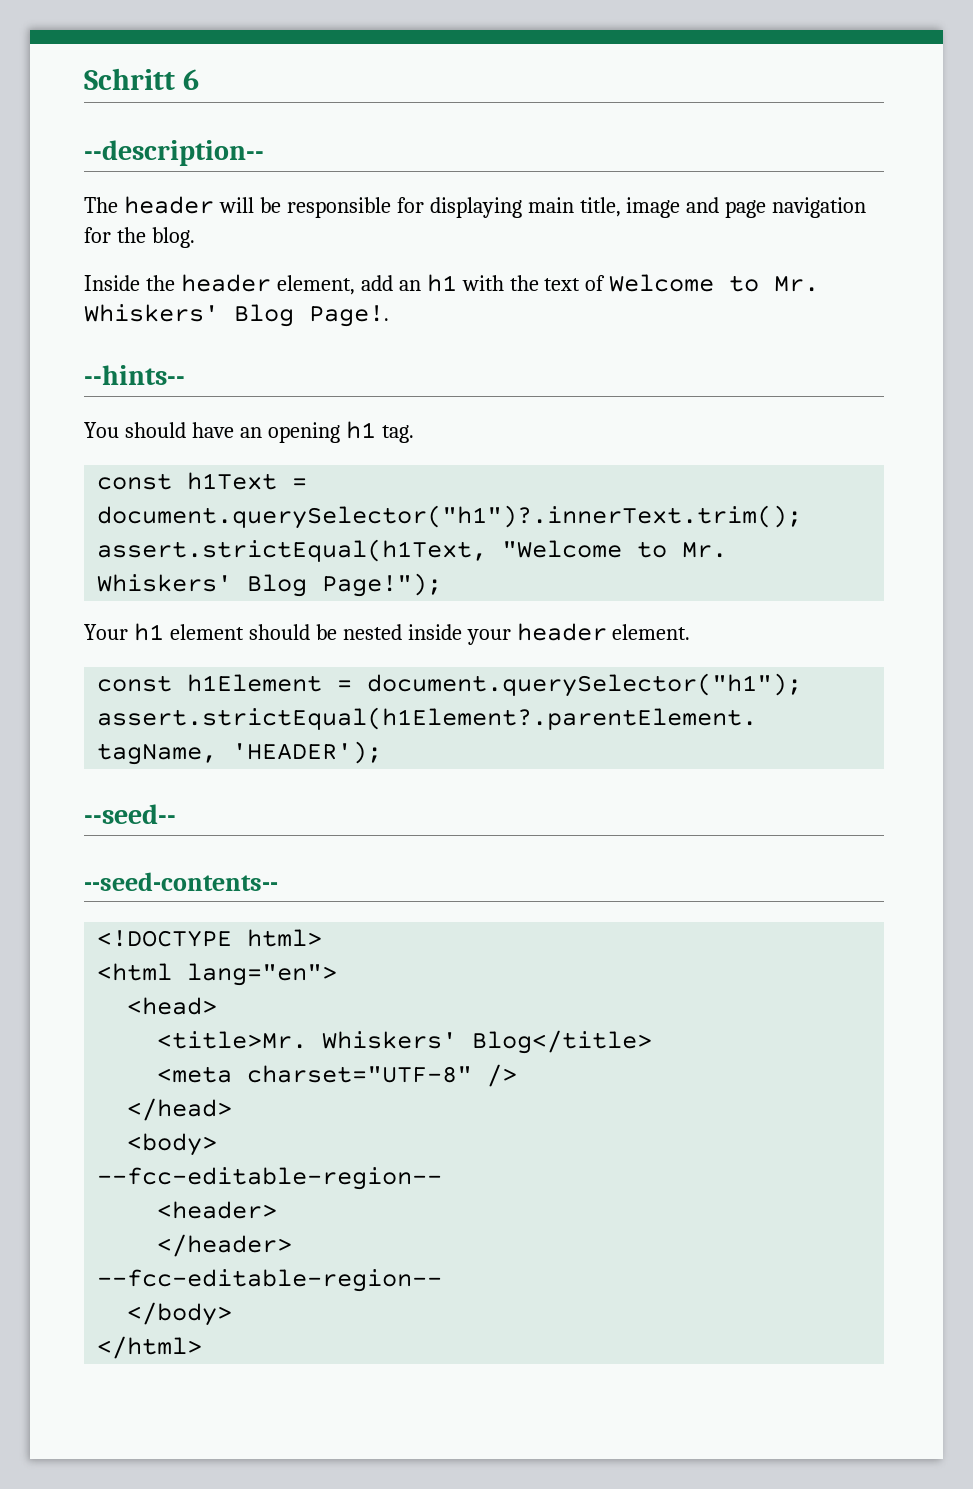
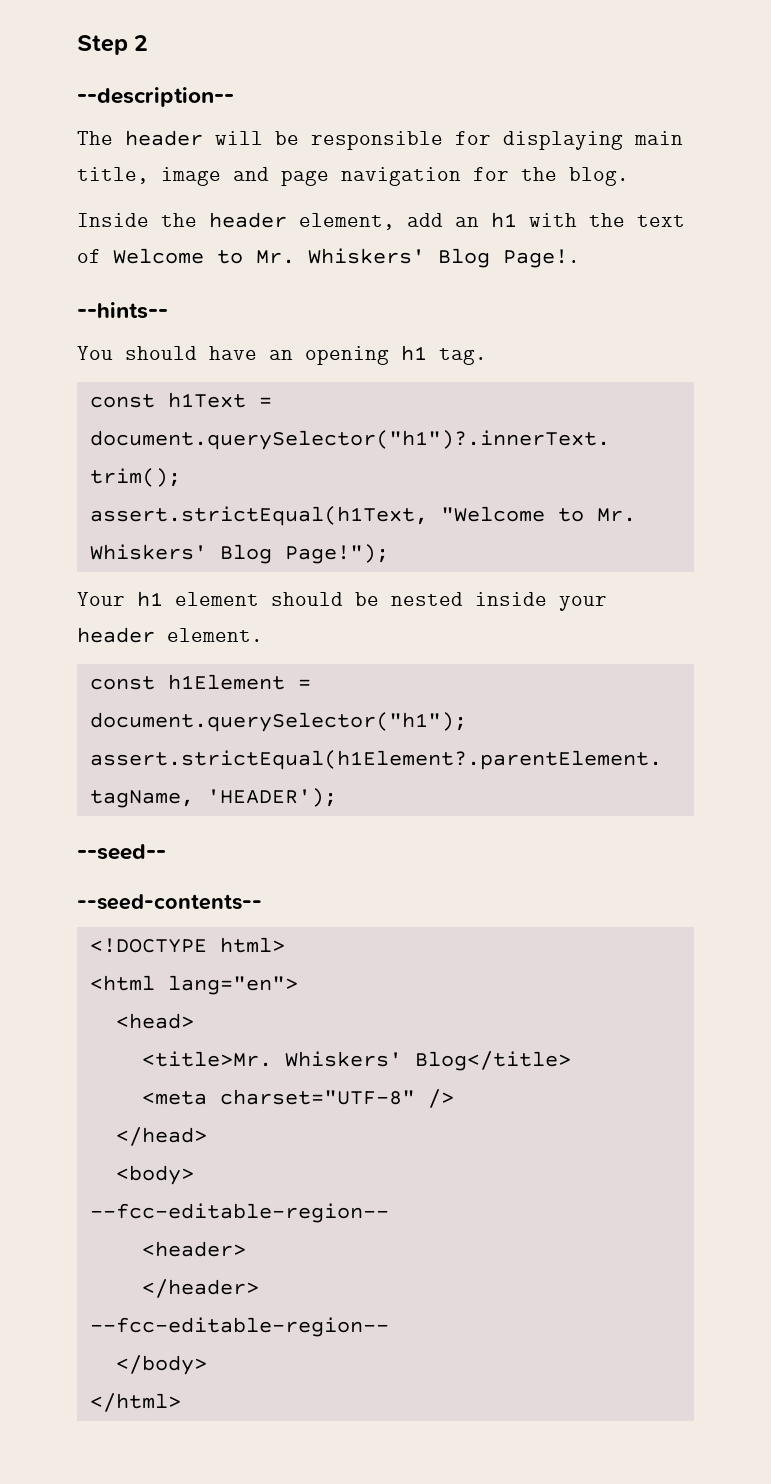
[84,68,200,90] Schritt 6 -> [77,35,149,55] Step 2

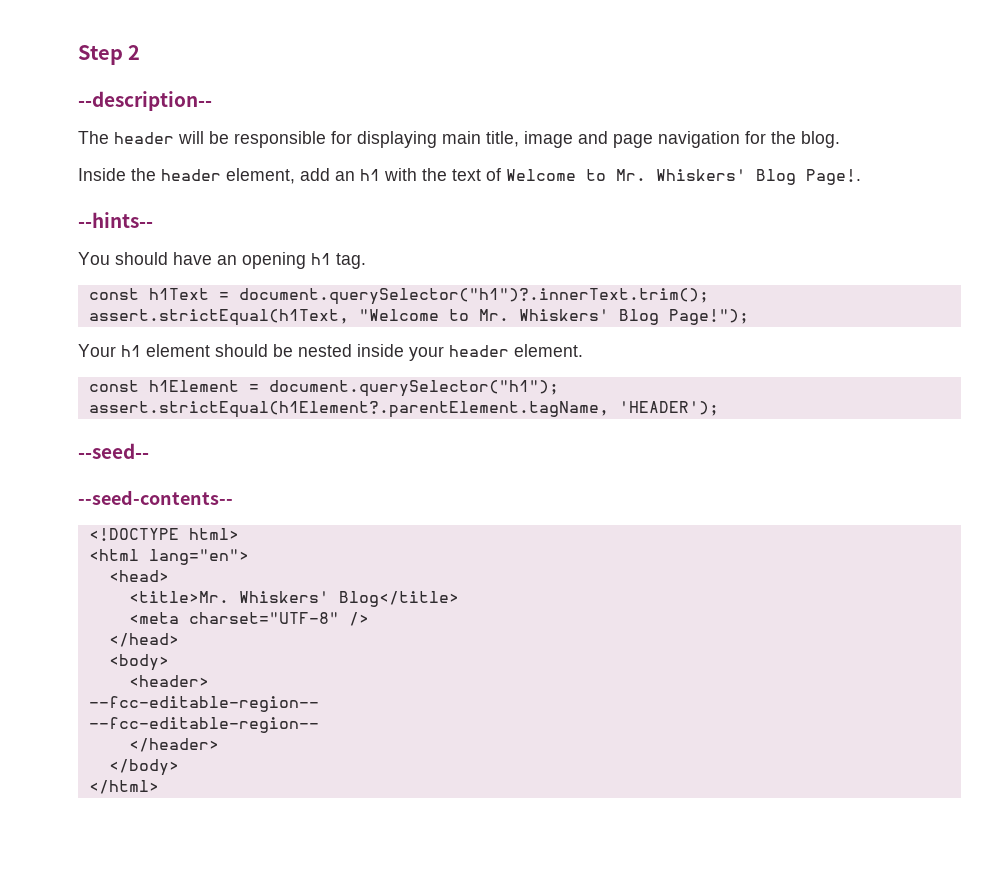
[89,1203,389,1223] [141,1241,246,1257] // --fcc-editable-region-- // <header> -> [128,675,209,687] [88,696,319,712] [88,717,319,733] // <header> // --fcc-editable-region-- // --fcc-editable-region--
[89,1317,389,1337] // --fcc-editable-region-- -> (219, 745) none

